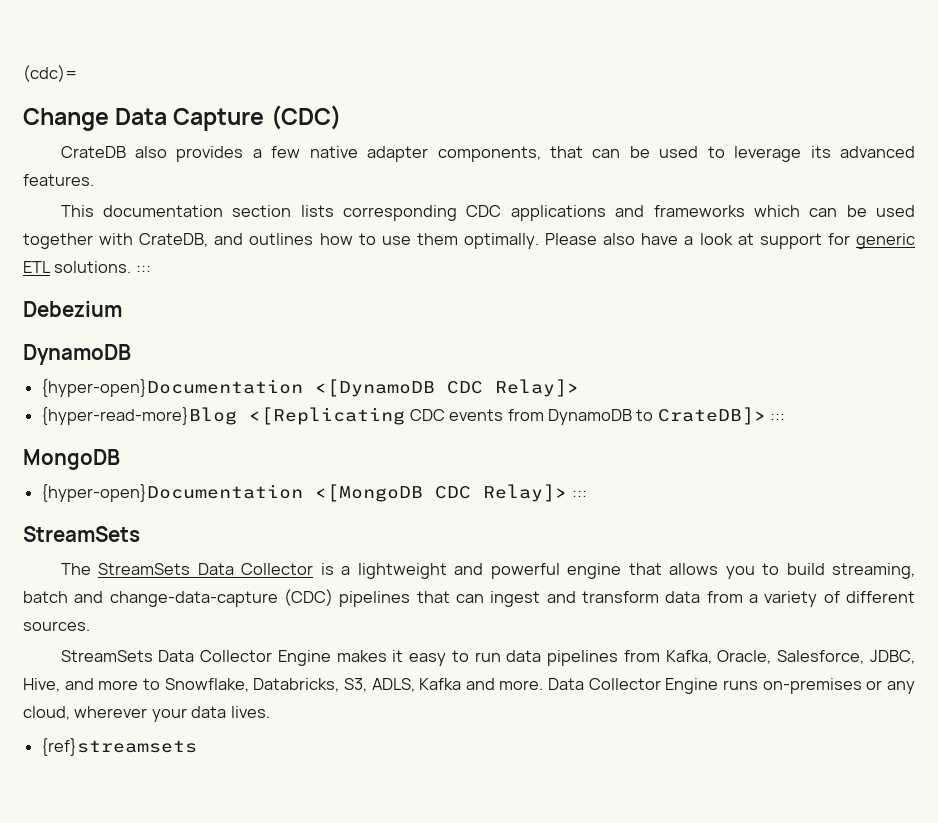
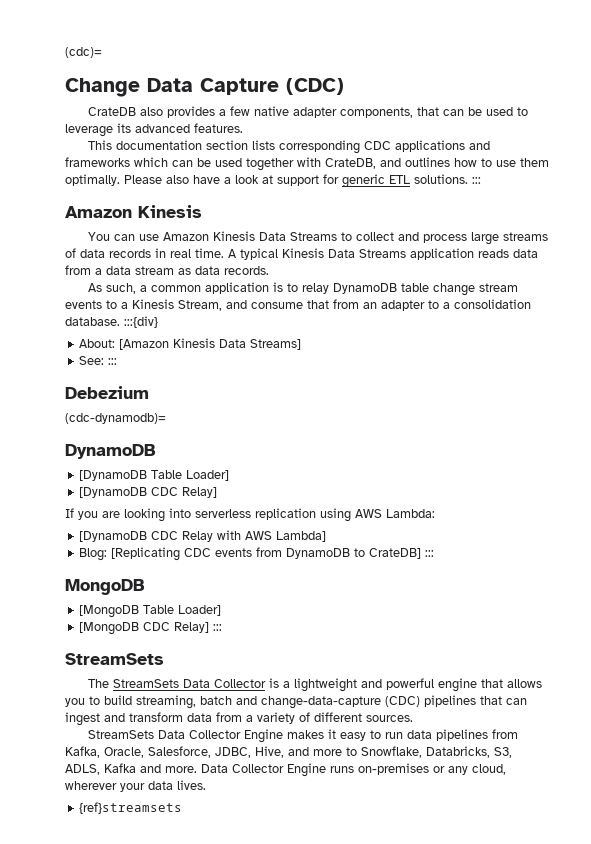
(151, 269) none -> [65,205,202,218] [87,231,548,245] [65,248,538,260] [65,265,269,275] [87,282,518,296] [65,299,531,311] [65,316,158,328] [79,338,302,350] [79,356,118,365] // Amazon Kinesis // You can use Amazon Kinesis Data Streams to collect and process large streams of data records in real time. A typical Kinesis Data Streams application reads data from a data stream as data records. // As such, a common application is to relay DynamoDB table change stream events to a Kinesis Stream, and consume that from an adapter to a consolidation database. :::{div} // About: [Amazon Kinesis Data Streams] // See: :::
(122, 309) none -> [65,413,166,424] // (cdc-dynamodb)=
[41,379,580,397] [41,407,406,425] {hyper-open}Documentation <[DynamoDB CDC Relay]> // {hyper-read-more}Blog <[Replicating -> [79,470,230,481] [79,487,218,498] [65,508,435,522] [79,530,327,542] [79,547,181,561] [DynamoDB Table Loader] // [DynamoDB CDC Relay] // If you are looking into serverless replication using AWS Lambda: // [DynamoDB CDC Relay with AWS Lambda] // Blog: [Replicating
[657,407,766,425] CrateDB]> -> [369,548,422,559] CrateDB]
[41,484,568,502] {hyper-open}Documentation <[MongoDB CDC Relay]> -> [79,605,222,618] [79,622,210,635] [MongoDB Table Loader] // [MongoDB CDC Relay]

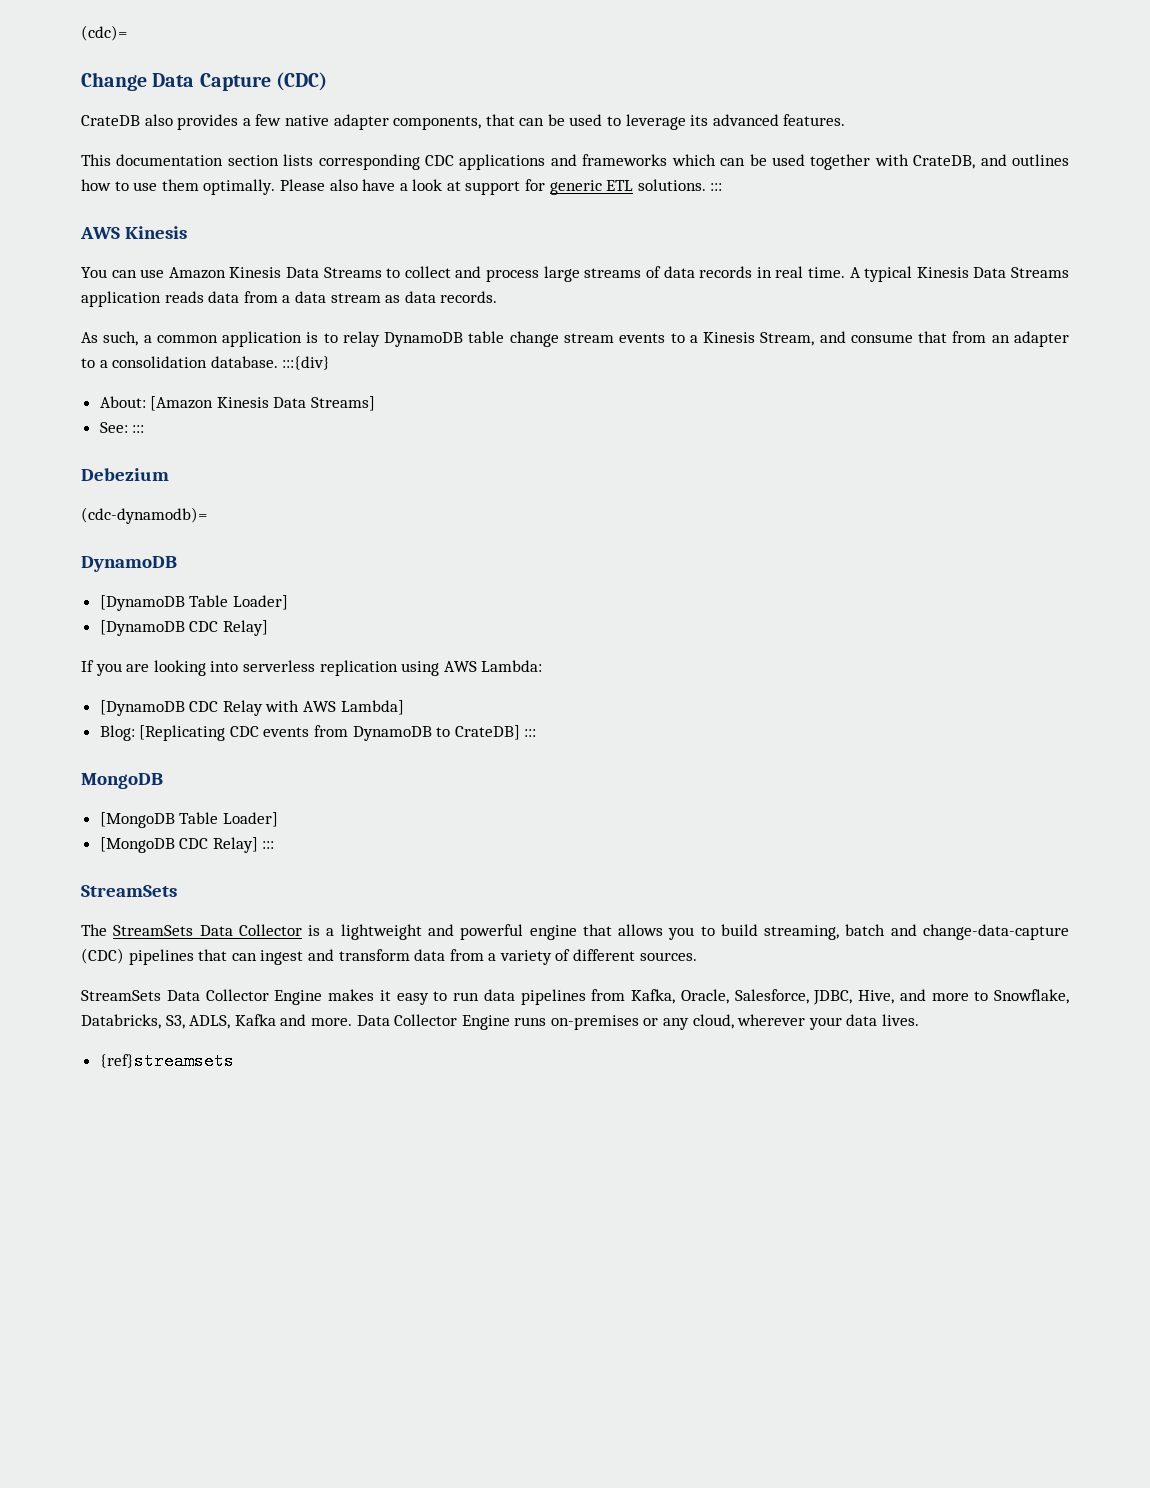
[65,206,132,218] Amazon -> [80,227,120,239] AWS

